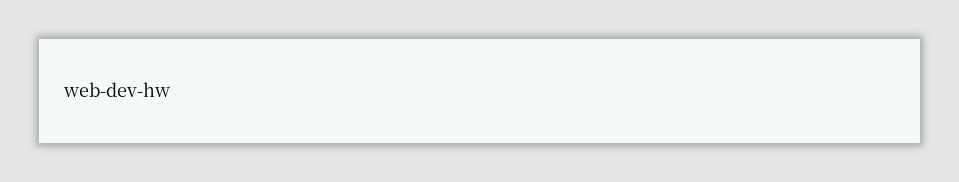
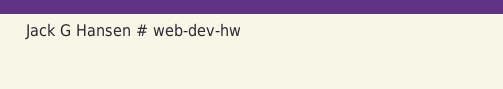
(63, 89) none -> [25,23,148,40] Jack G Hansen #

